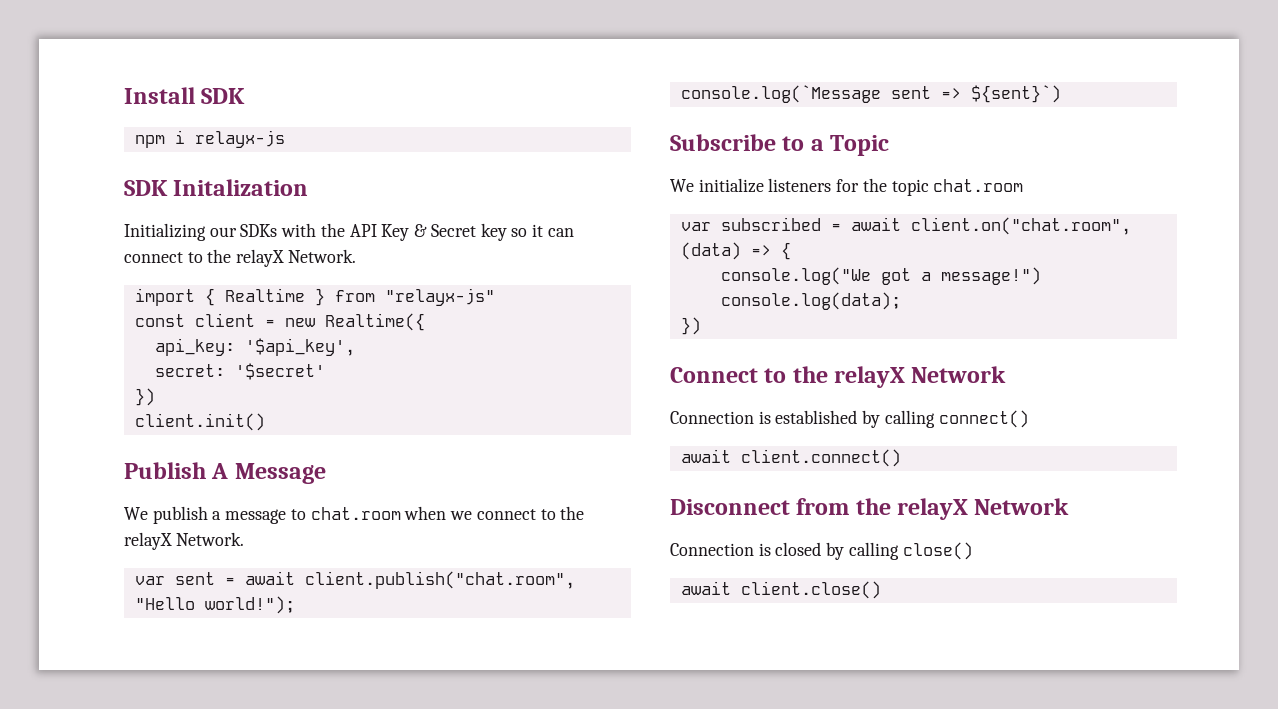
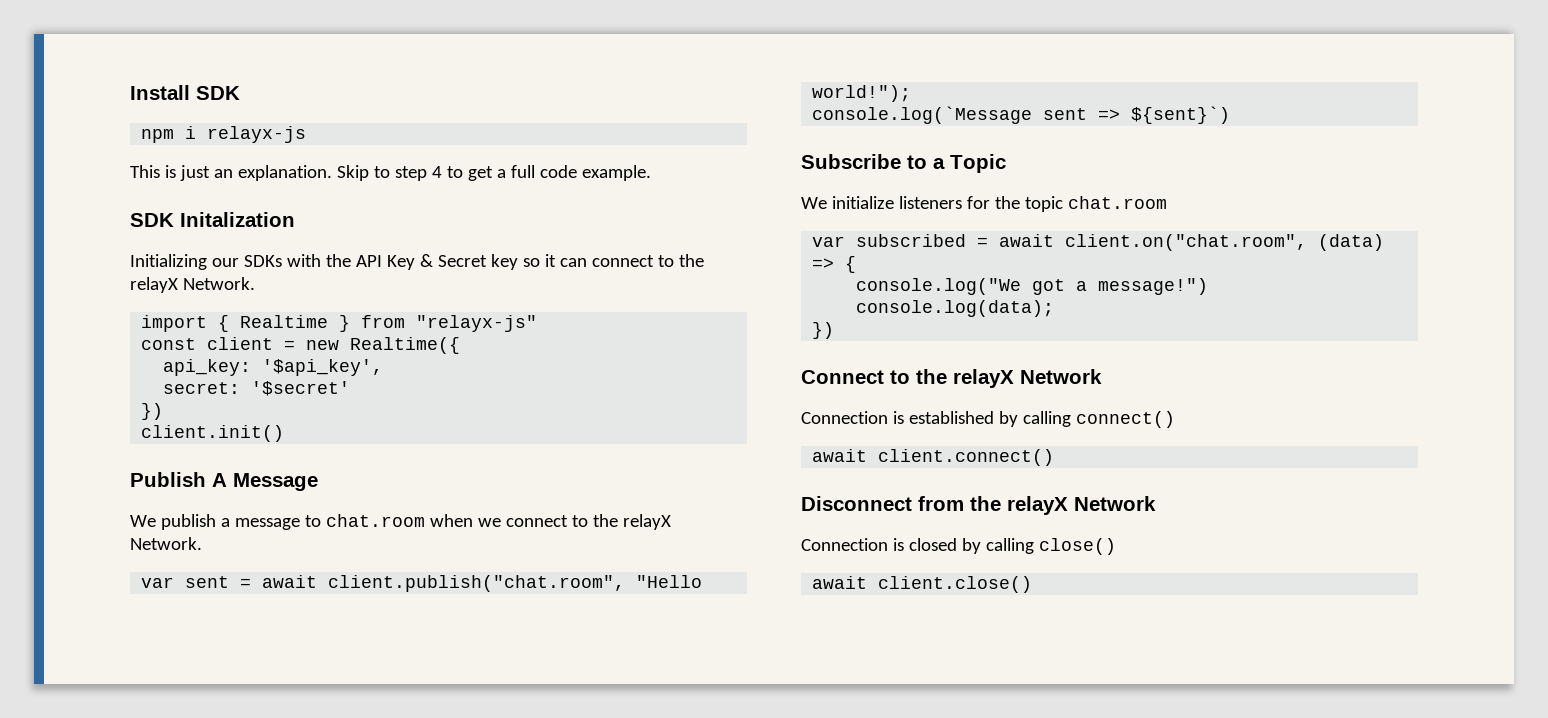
(285, 139) none -> [130,165,651,181] // This is just an explanation. Skip to step 4 to get a full code example.

